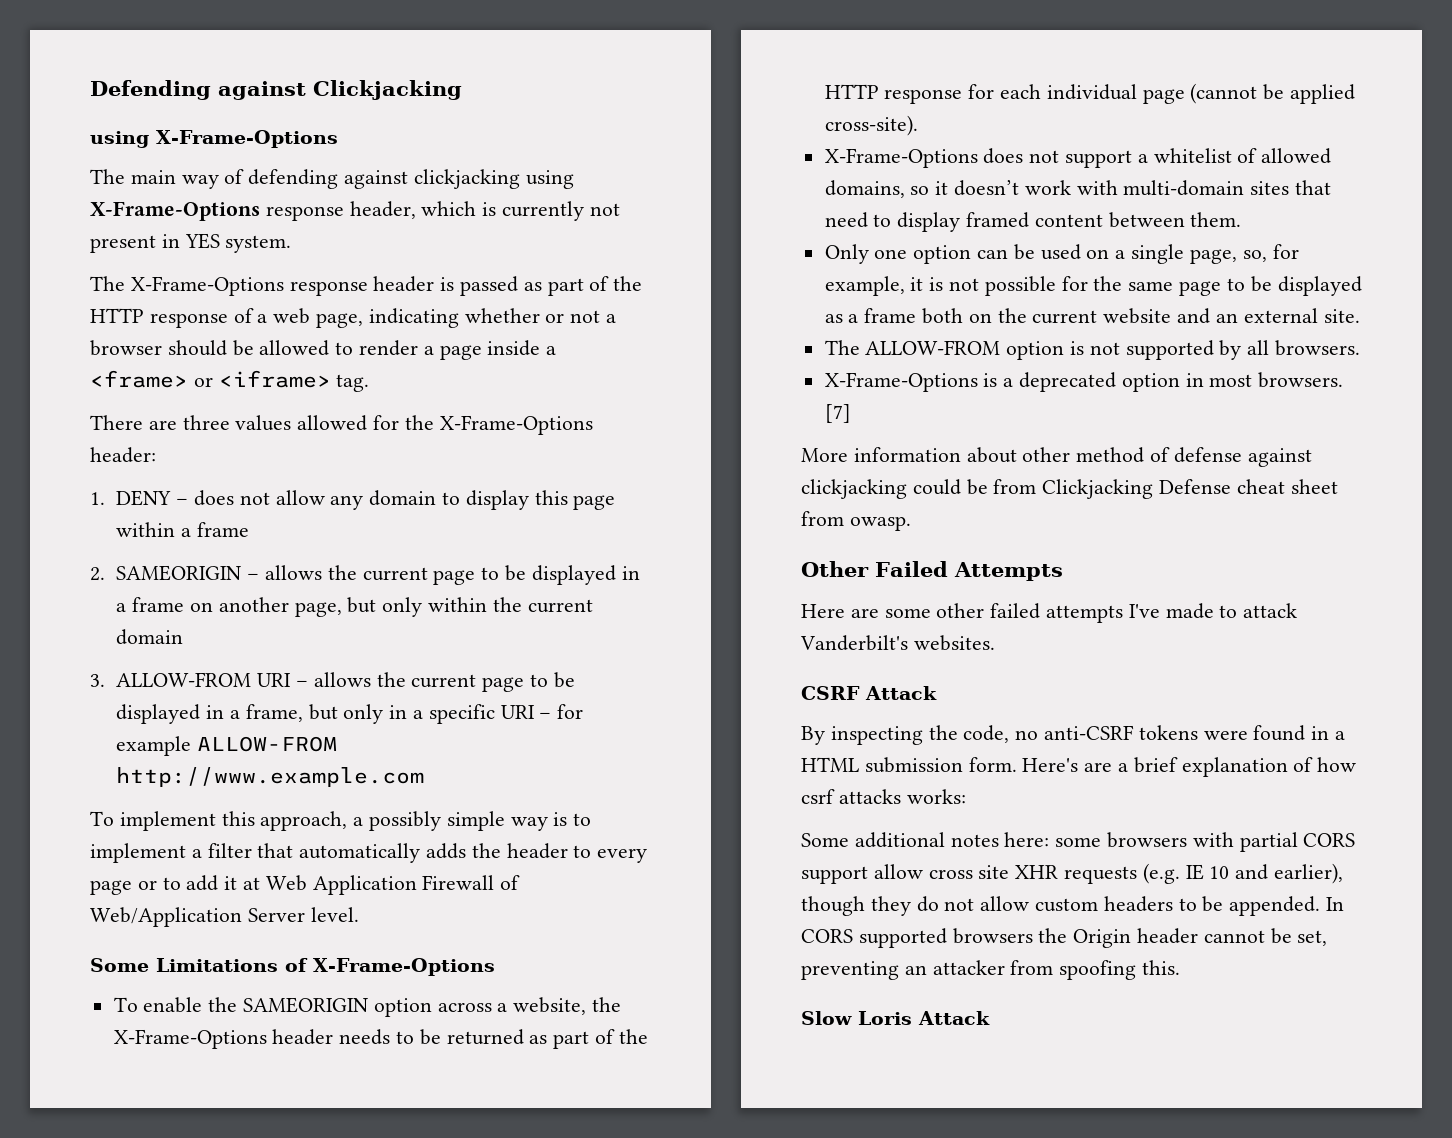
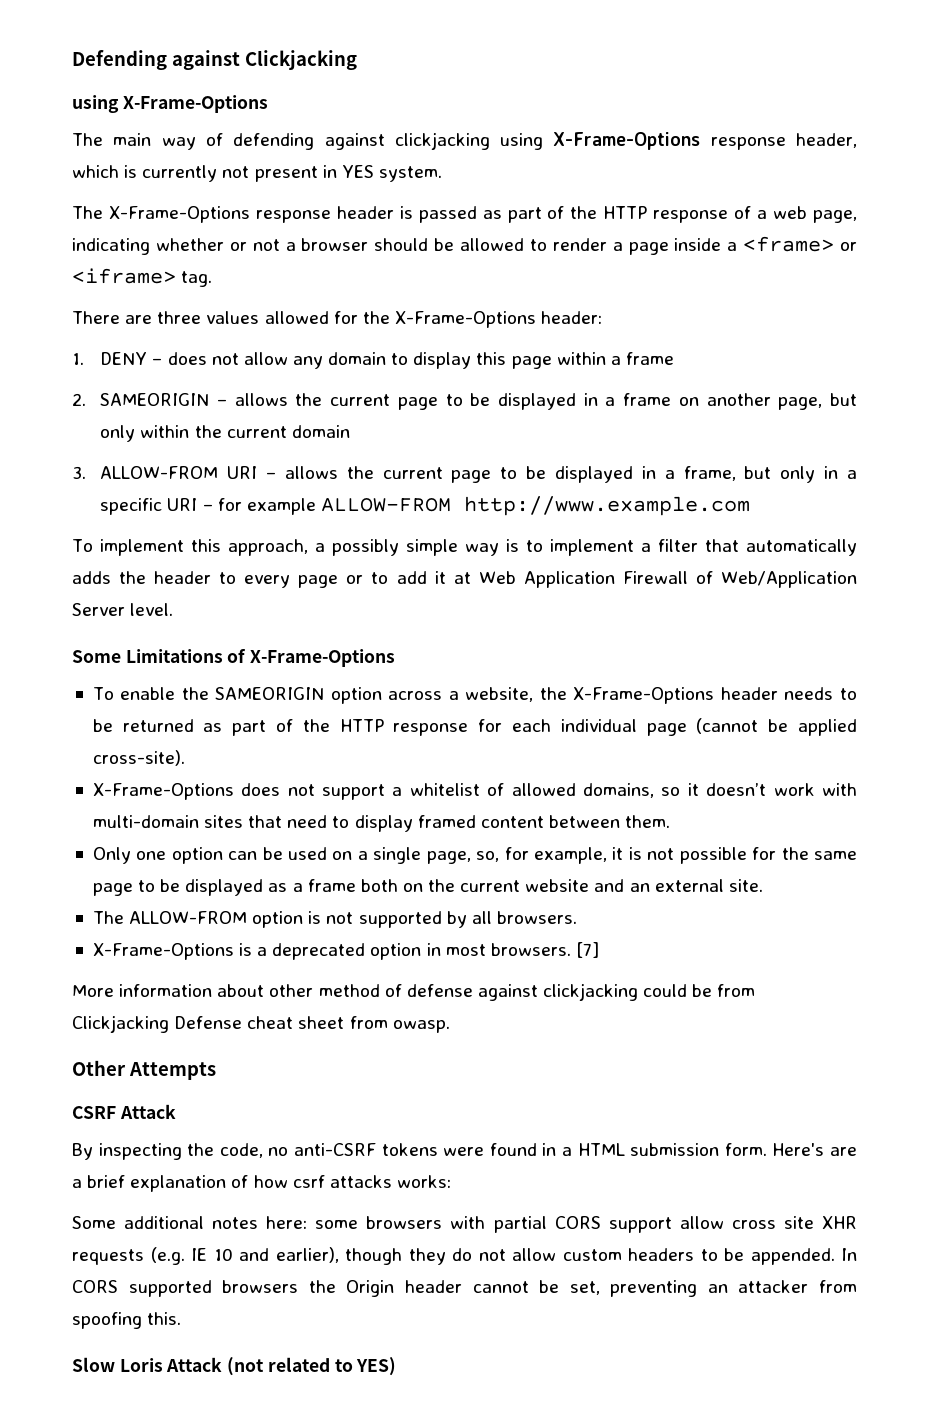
[875,561,948,577] Failed -> (126, 1068) none
[801,603,1298,623] [800,635,995,651] // Here are some other failed attempts I've made to attack Vanderbilt's websites. -> (216, 1071) none
(990, 1018) none -> [227,1357,397,1376] (not related to YES)

